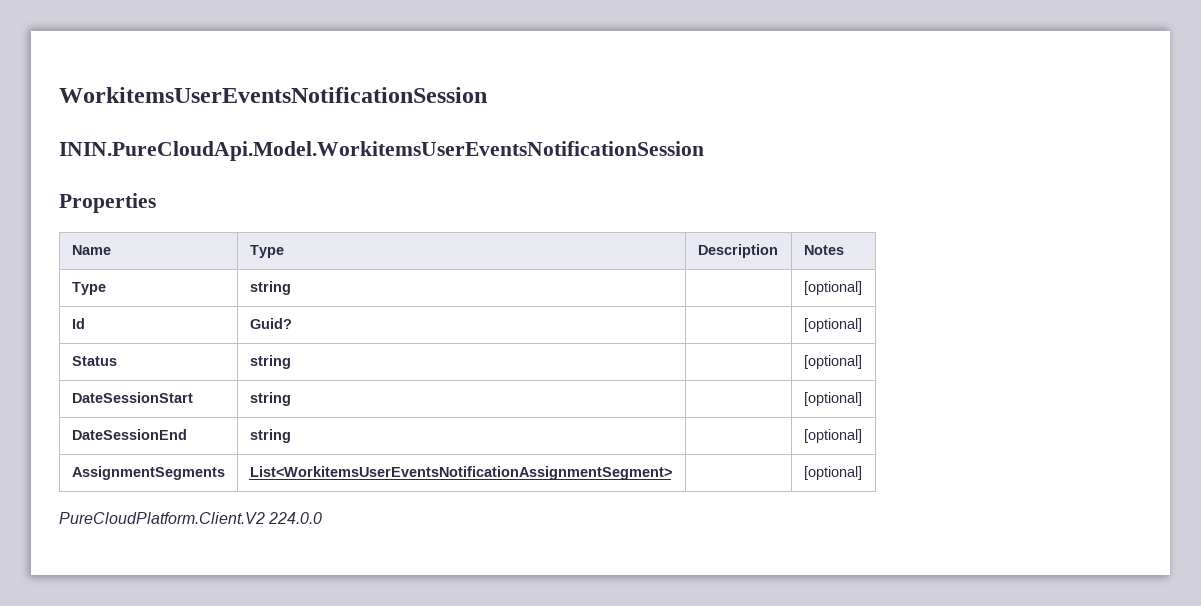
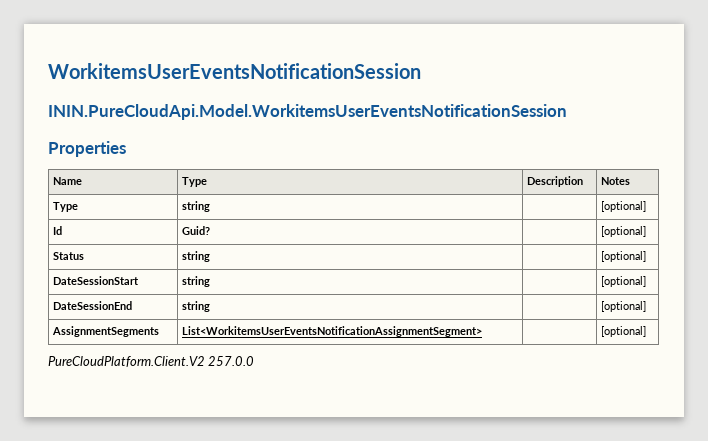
[268,512,323,524] 224.0.0 -> [208,356,255,366] 257.0.0

